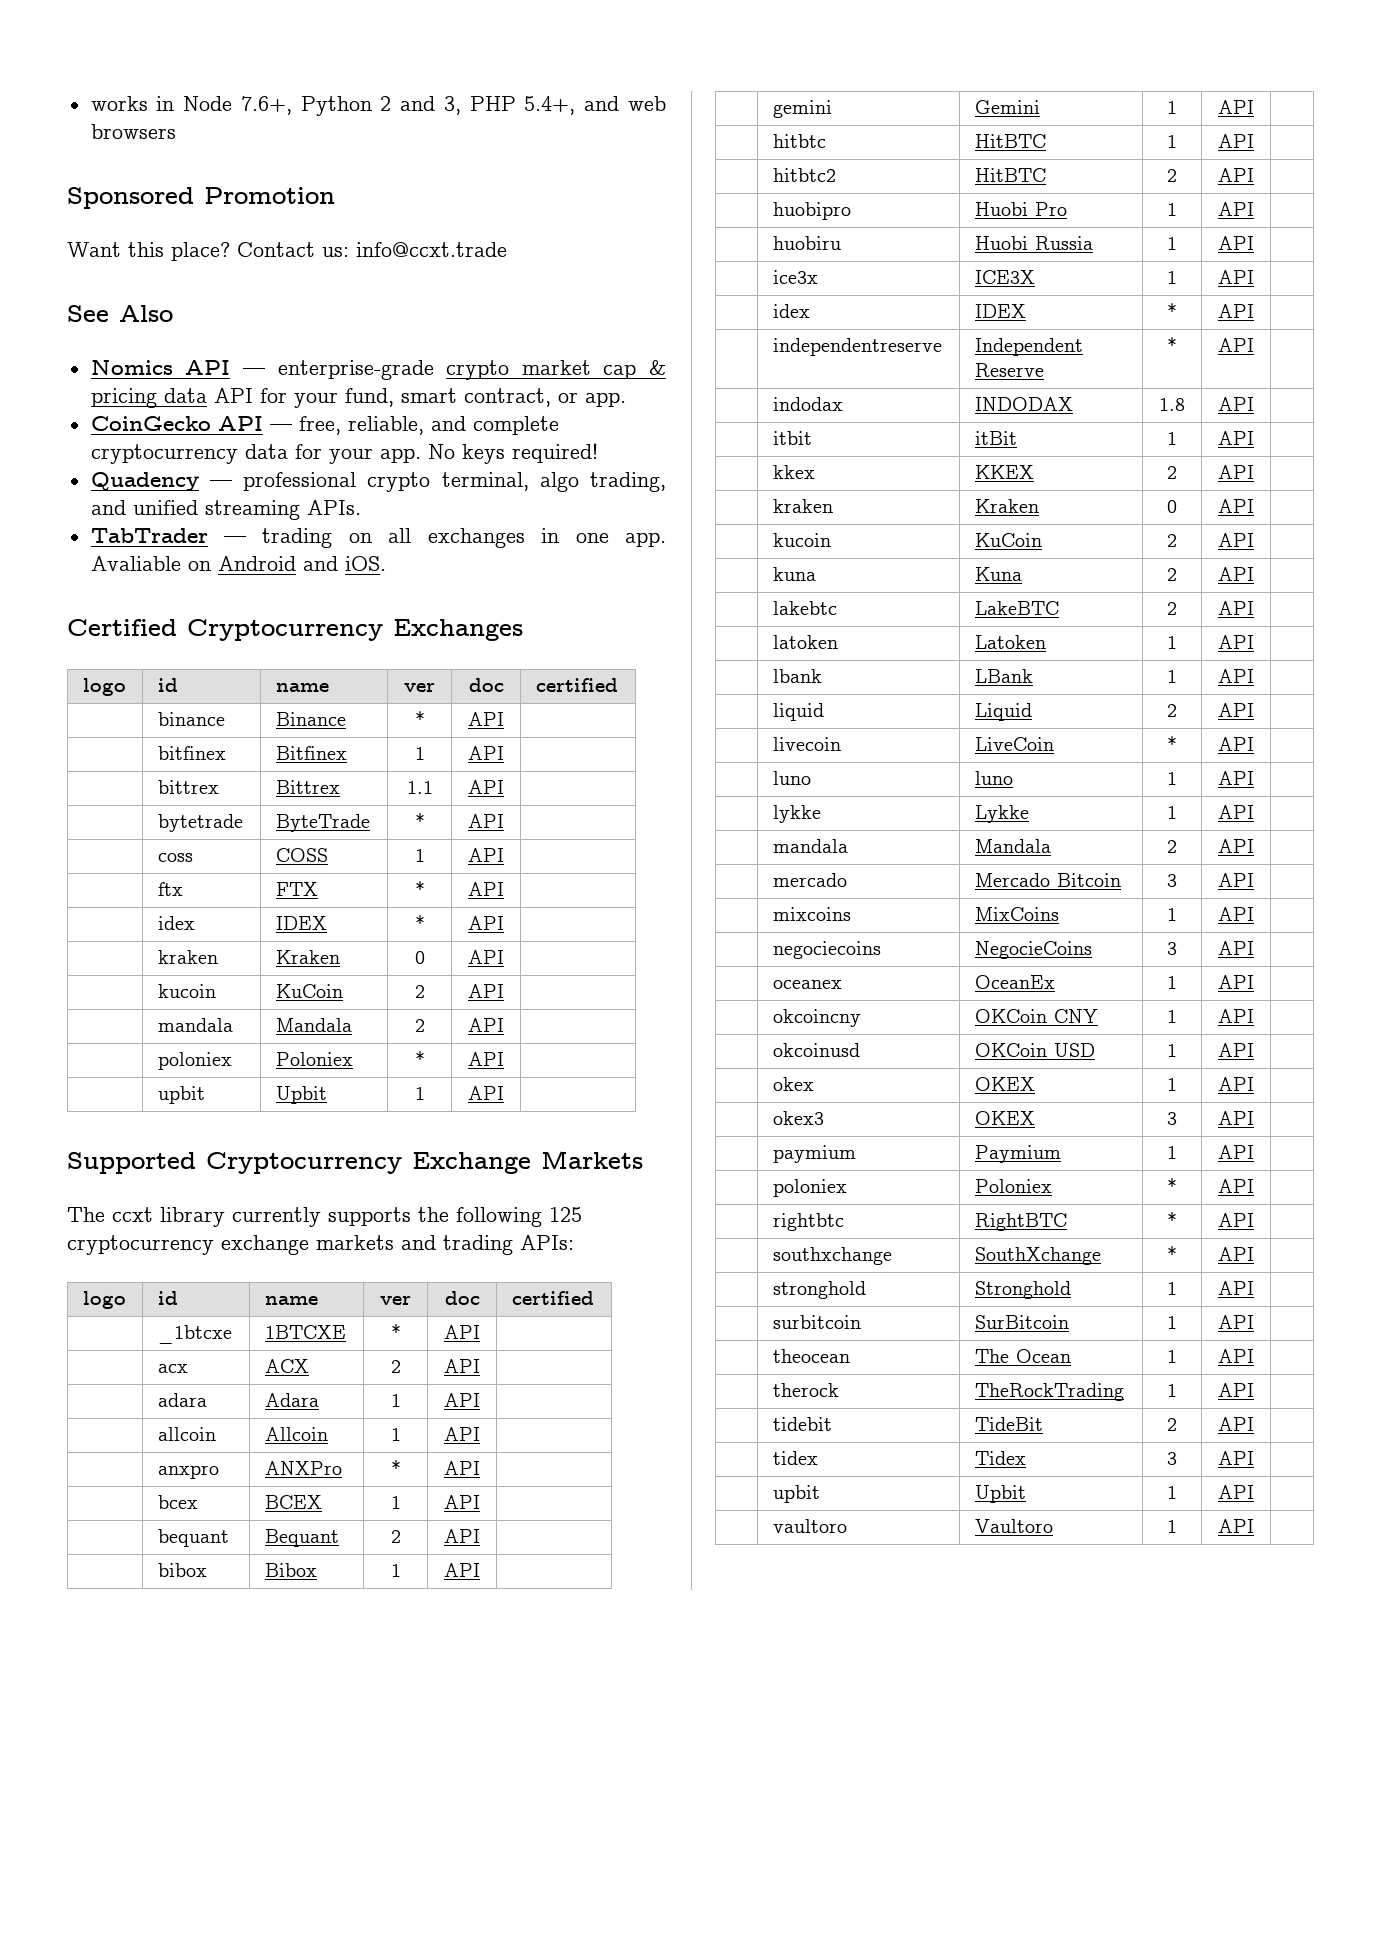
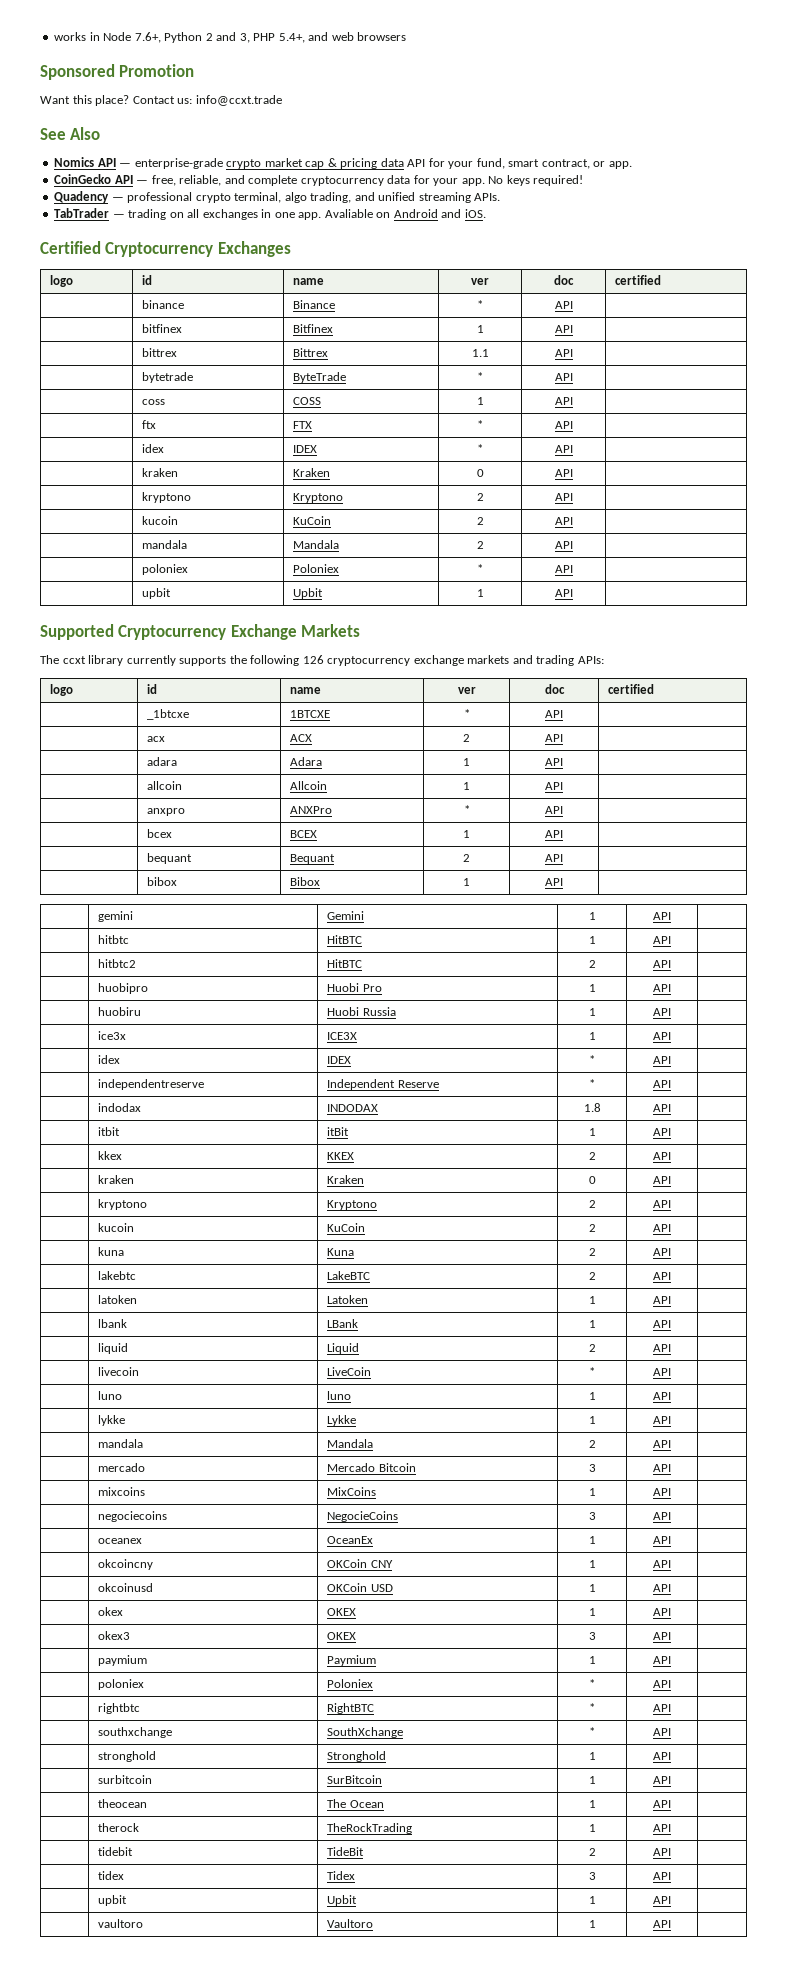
(504, 957) none -> [142,492,192,503] [293,493,344,503] [476,493,484,501] [554,493,573,501] // | kryptono | Kryptono | 2 | API |
[549,1207,582,1222] 125 -> [302,655,324,664] 126
(1254, 506) none -> [98,1199,148,1210] [327,1200,378,1210] [588,1200,596,1208] [653,1200,671,1208] // | kryptono | Kryptono | 2 | API |

